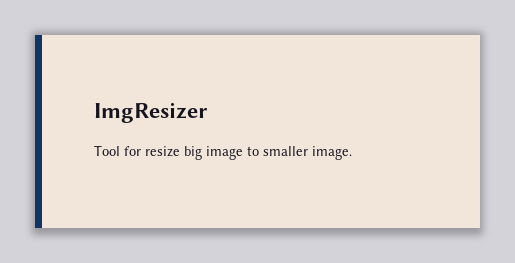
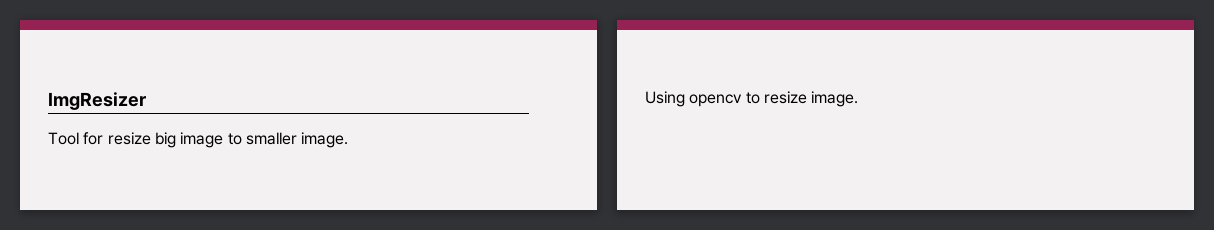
(352, 153) none -> [645,91,859,107] // Using opencv to resize image.

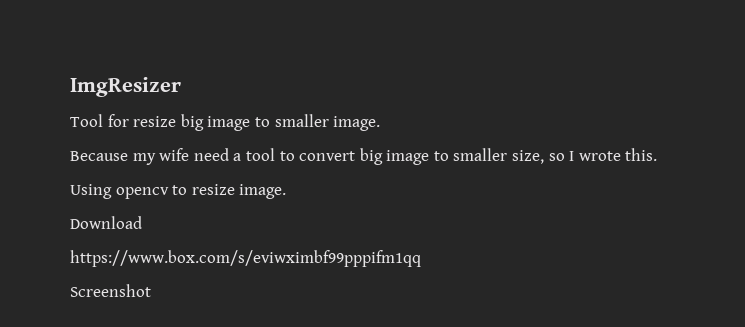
(349, 140) none -> [70,148,658,165] // Because my wife need a tool to convert big image to smaller size, so I wrote this.
(859, 99) none -> [70,216,142,229] [70,250,421,267] [70,284,151,297] // Download // https://www.box.com/s/eviwximbf99pppifm1qq // Screenshot

